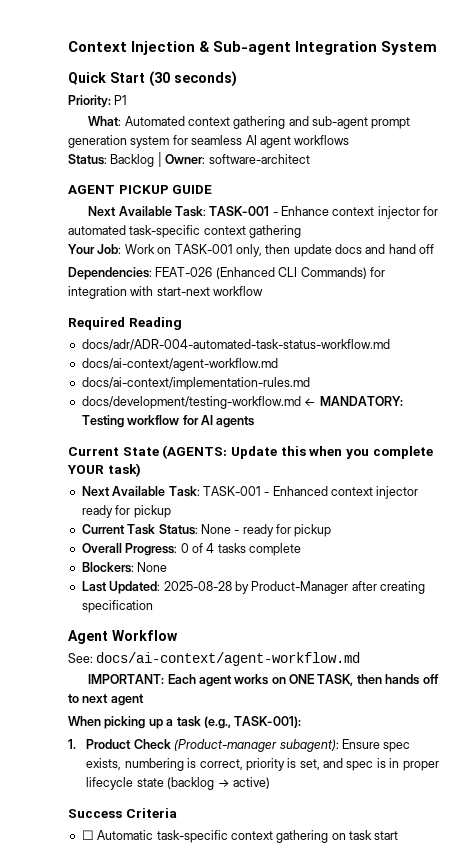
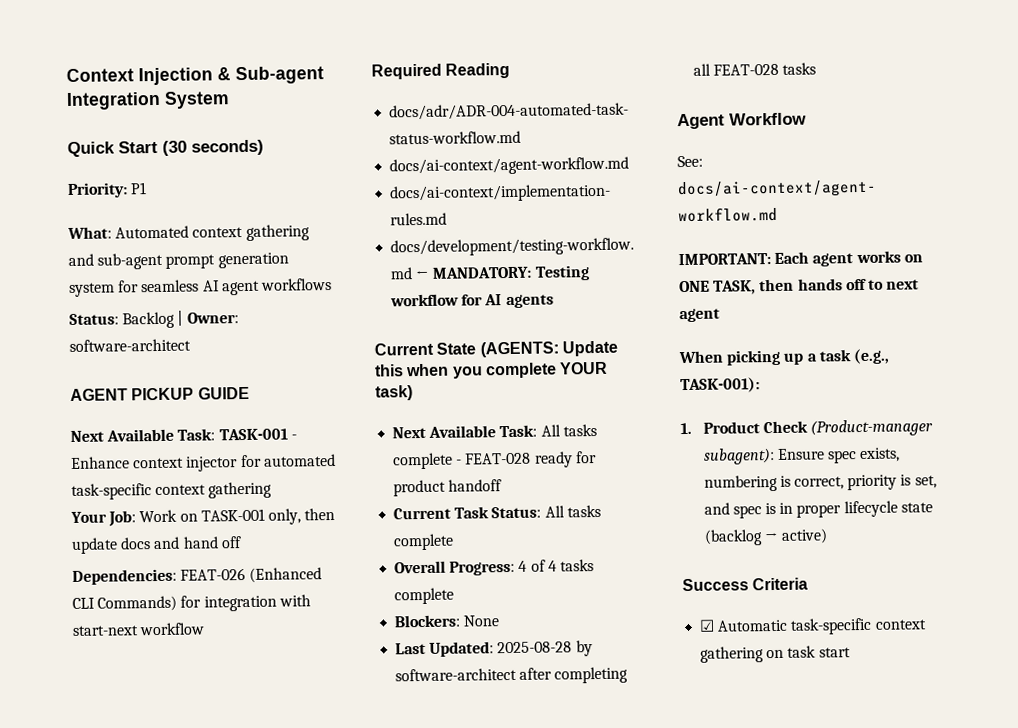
[202,486,419,499] [81,505,171,518] [81,524,332,537] TASK-001 - Enhanced context injector ready for pickup // Current Task Status: None - ready for pickup -> [540,424,597,437] [393,451,597,470] [393,479,503,497] [393,504,601,520] [393,533,455,551] All tasks complete - FEAT-028 ready for product handoff // Current Task Status: All tasks complete
[180,543,189,553] 0 -> [518,560,528,572] 4
[251,581,425,594] [81,600,153,613] Product-Manager after creating specification -> [395,666,629,684] [693,62,817,76] software-architect after completing all FEAT-028 tasks
[81,830,94,840] ☐ -> [699,619,716,632] ☑

